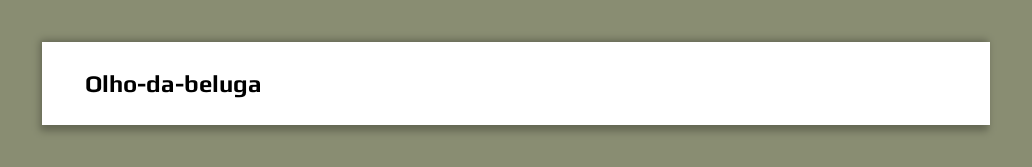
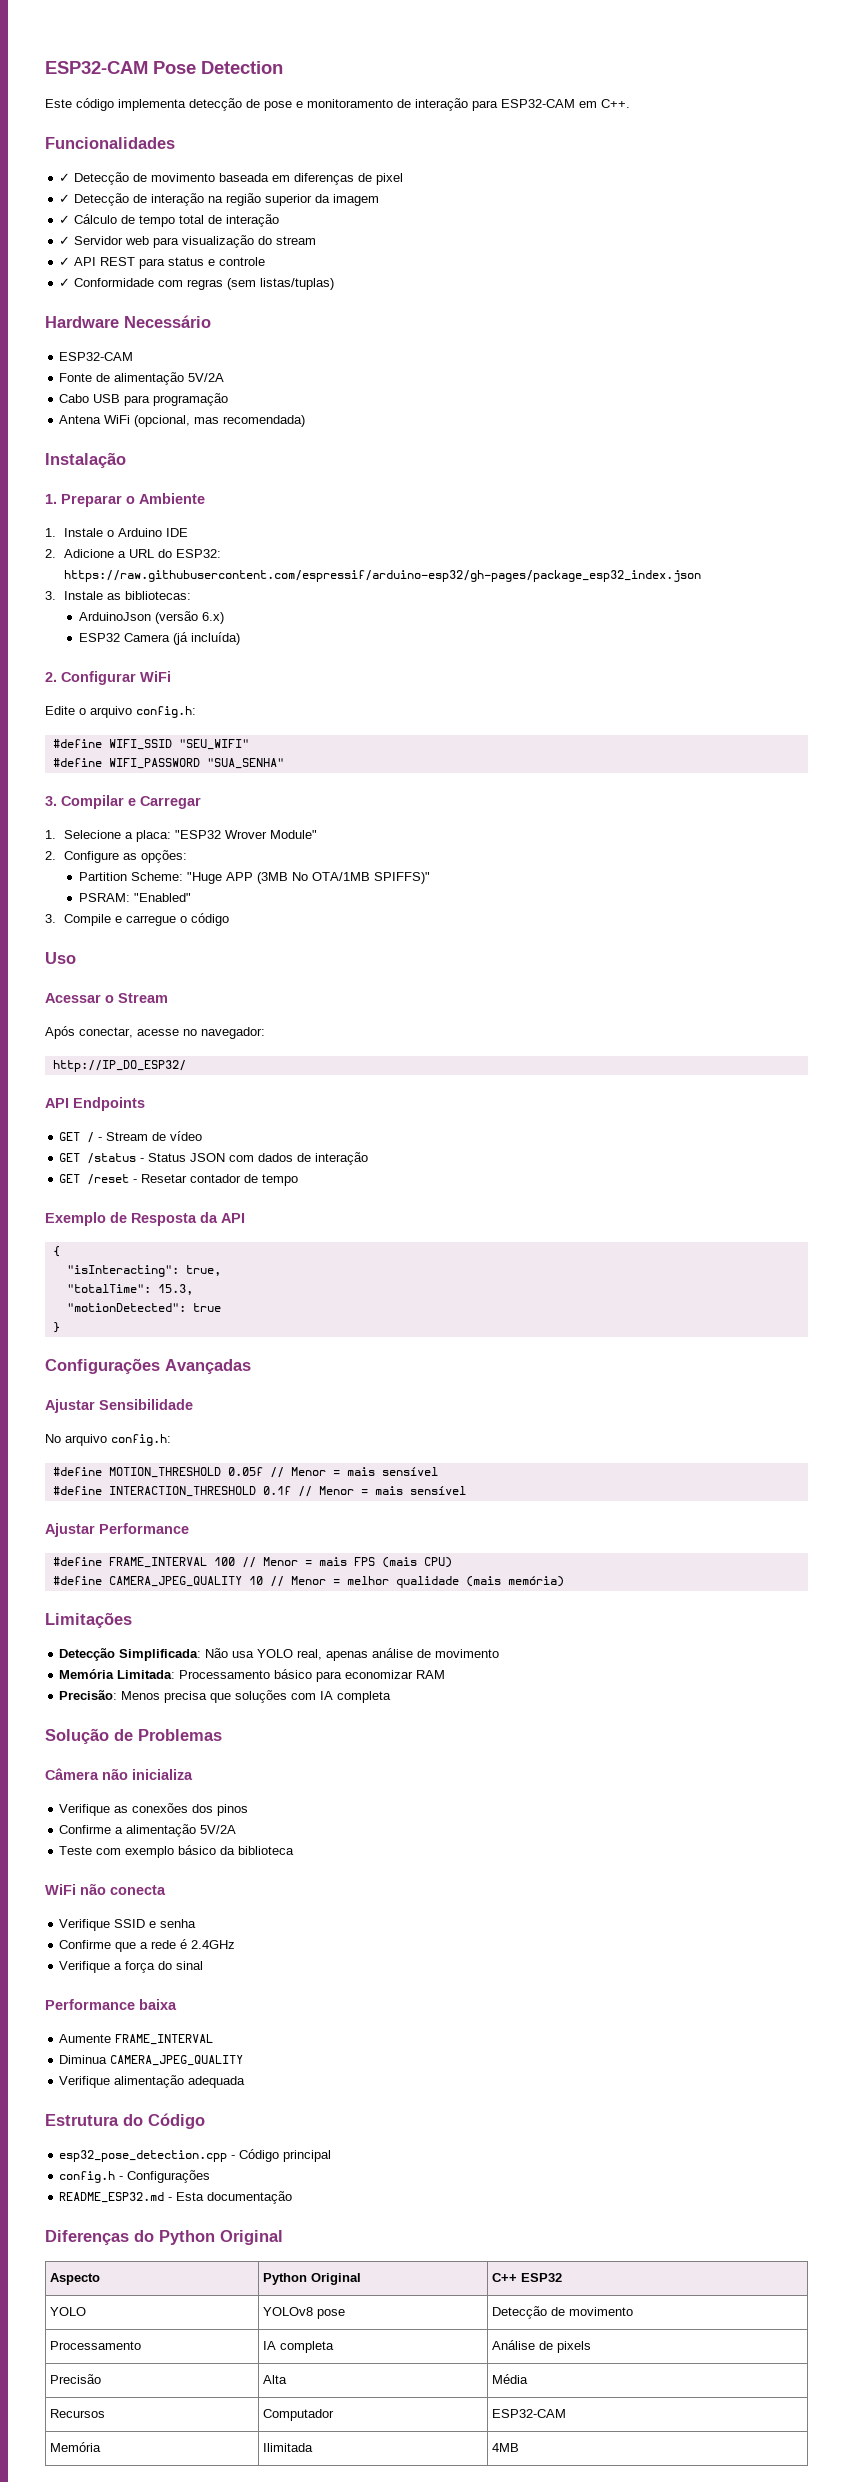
[85,75,262,98] Olho-da-beluga -> [45,61,283,74] [45,98,630,111] [45,137,175,149] [59,172,404,185] [59,193,380,206] [59,214,280,227] [59,235,317,248] [59,257,266,269] [59,278,335,290] [45,315,211,328] [59,352,134,361] [59,372,225,385] [59,393,229,406] [59,415,306,427] [45,452,126,468] [45,493,205,507] [45,528,189,537] [45,549,222,558] [64,570,702,582] [45,591,192,600] [78,611,224,624] [78,632,240,645] [45,671,171,685] [45,706,196,718] [52,739,249,750] [52,758,284,769] [45,795,201,809] [45,830,318,842] [45,850,188,863] [78,872,430,884] [78,893,191,902] [45,913,230,926] [45,952,76,964] [45,993,168,1003] [45,1026,265,1039] [52,1060,186,1072] [45,1097,145,1111] [59,1131,203,1143] [59,1152,369,1165] [59,1174,299,1186] [45,1212,245,1226] [52,1246,60,1257] [66,1265,221,1277] [66,1284,193,1295] [66,1303,221,1312] [52,1322,60,1333] [45,1358,251,1374] [45,1399,193,1413] [45,1434,171,1446] [52,1467,438,1478] [52,1486,466,1497] [45,1523,189,1537] [52,1557,452,1568] [52,1576,564,1588] [45,1612,132,1628] [59,1648,500,1661] [59,1669,446,1682] [59,1690,392,1703] [45,1728,222,1744] [45,1768,193,1780] [59,1803,249,1816] [59,1824,237,1837] [59,1845,295,1858] [45,1883,166,1895] [59,1919,197,1931] [59,1939,236,1952] [59,1961,204,1973] [45,1999,177,2010] [59,2034,214,2045] [59,2055,244,2066] [59,2075,246,2088] [45,2113,205,2129] [59,2149,332,2162] [59,2170,211,2183] [59,2191,293,2204] [45,2230,283,2245] [50,2273,101,2285] [263,2273,362,2285] [492,2273,563,2282] [50,2307,87,2316] [263,2307,346,2319] [492,2306,634,2319] [50,2341,142,2350] [263,2341,335,2353] [492,2340,592,2353] [50,2374,102,2384] [263,2375,288,2384] [492,2374,529,2384] [50,2409,106,2418] [263,2409,335,2421] [492,2409,567,2418] [50,2442,102,2452] [263,2443,314,2452] [492,2443,520,2452] ESP32-CAM Pose Detection // Este código implementa detecção de pose e monitoramento de interação para ESP32-CAM em C++. // Funcionalidades // ✓ Detecção de movimento baseada em diferenças de pixel // ✓ Detecção de interação na região superior da imagem // ✓ Cálculo de tempo total de interação // ✓ Servidor web para visualização do stream // ✓ API REST para status e controle // ✓ Conformidade com regras (sem listas/tuplas) // Hardware Necessário // ESP32-CAM // Fonte de alimentação 5V/2A // Cabo USB para programação // Antena WiFi (opcional, mas recomendada) // Instalação // 1. Preparar o Ambiente // 1. Instale o Arduino IDE // 2. Adicione a URL do ESP32: https://raw.githubusercontent.com/espressif/arduino-esp32/gh-pages/package_esp32_index.json // 3. Instale as bibliotecas: // ArduinoJson (versão 6.x) // ESP32 Camera (já incluída) // 2. Configurar WiFi // Edite o arquivo config.h: // #define WIFI_SSID "SEU_WIFI" // #define WIFI_PASSWORD "SUA_SENHA" // 3. Compilar e Carregar // 1. Selecione a placa: "ESP32 Wrover Module" // 2. Configure as opções: // Partition Scheme: "Huge APP (3MB No OTA/1MB SPIFFS)" // PSRAM: "Enabled" // 3. Compile e carregue o código // Uso // Acessar o Stream // Após conectar, acesse no navegador: // http://IP_DO_ESP32/ // API Endpoints // GET / - Stream de vídeo // GET /status - Status JSON com dados de interação // GET /reset - Resetar contador de tempo // Exemplo de Resposta da API // { // "isInteracting": true, // "totalTime": 15.3, // "motionDetected": true // } // Configurações Avançadas // Ajustar Sensibilidade // No arquivo config.h: // #define MOTION_THRESHOLD 0.05f // Menor = mais sensível // #define INTERACTION_THRESHOLD 0.1f // Menor = mais sensível // Ajustar Performance // #define FRAME_INTERVAL 100 // Menor = mais FPS (mais CPU) // #define CAMERA_JPEG_QUALITY 10 // Menor = melhor qualidade (mais memória) // Limitações // Detecção Simplificada: Não usa YOLO real, apenas análise de movimento // Memória Limitada: Processamento básico para economizar RAM // Precisão: Menos precisa que soluções com IA completa // Solução de Problemas // Câmera não inicializa // Verifique as conexões dos pinos // Confirme a alimentação 5V/2A // Teste com exemplo básico da biblioteca // WiFi não conecta // Verifique SSID e senha // Confirme que a rede é 2.4GHz // Verifique a força do sinal // Performance baixa // Aumente FRAME_INTERVAL // Diminua CAMERA_JPEG_QUALITY // Verifique alimentação adequada // Estrutura do Código // esp32_pose_detection.cpp - Código principal // config.h - Configurações // README_ESP32.md - Esta documentação // Diferenças do Python Original // Aspecto | Python Original | C++ ESP32 // YOLO | YOLOv8 pose | Detecção de movimento // Processamento | IA completa | Análise de pixels // Precisão | Alta | Média // Recursos | Computador | ESP32-CAM // Memória | Ilimitada | 4MB

